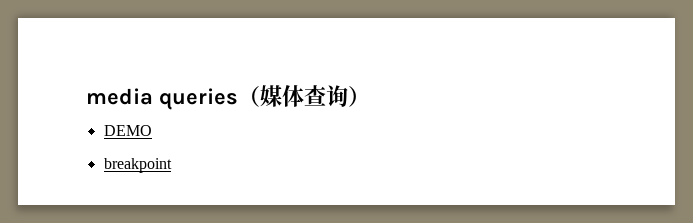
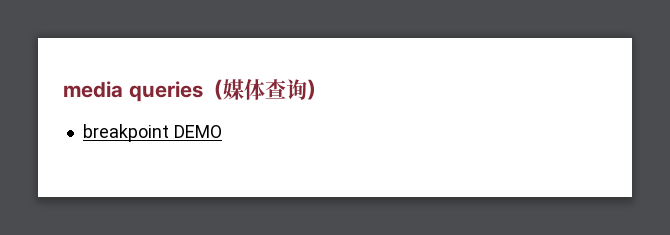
(370, 96) none -> [82,124,169,142] breakpoint
[103,158,172,173] // breakpoint -> (222, 131) none

